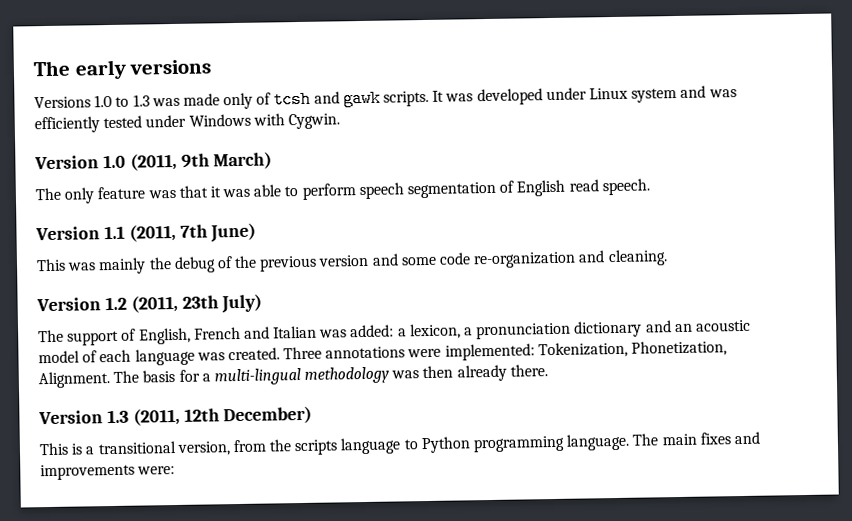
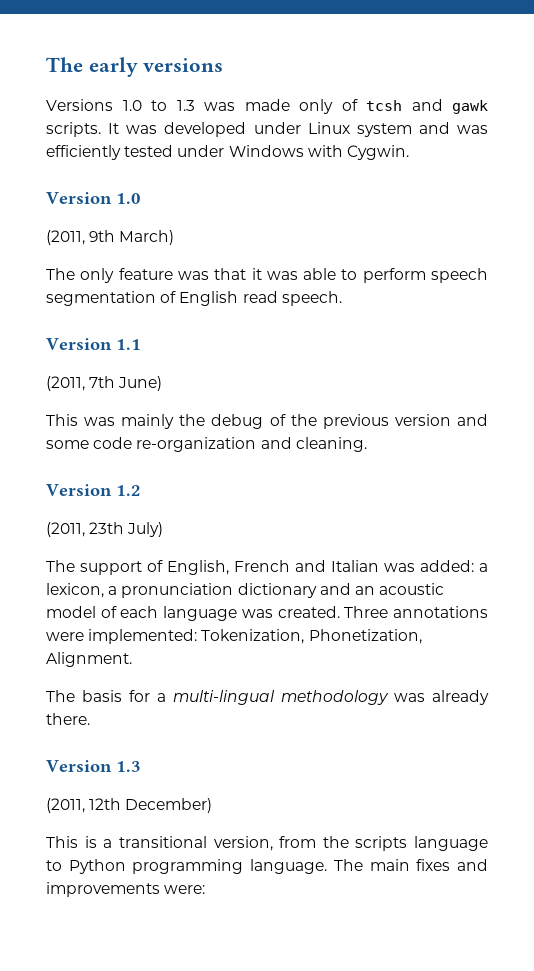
(126, 161) none -> (141, 198) //
(125, 232) none -> (141, 344) //
(127, 303) none -> (141, 490) //
(110, 380) none -> (132, 659) //
[422,365,454,379] then -> (425, 697) none
(129, 416) none -> (141, 766) //

